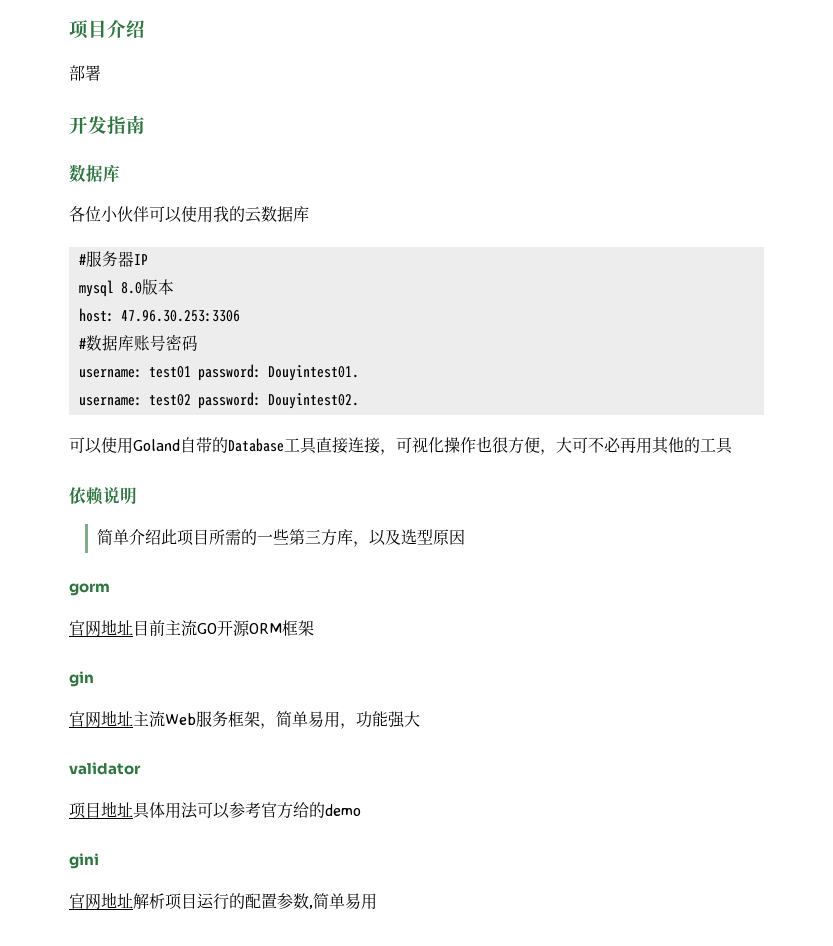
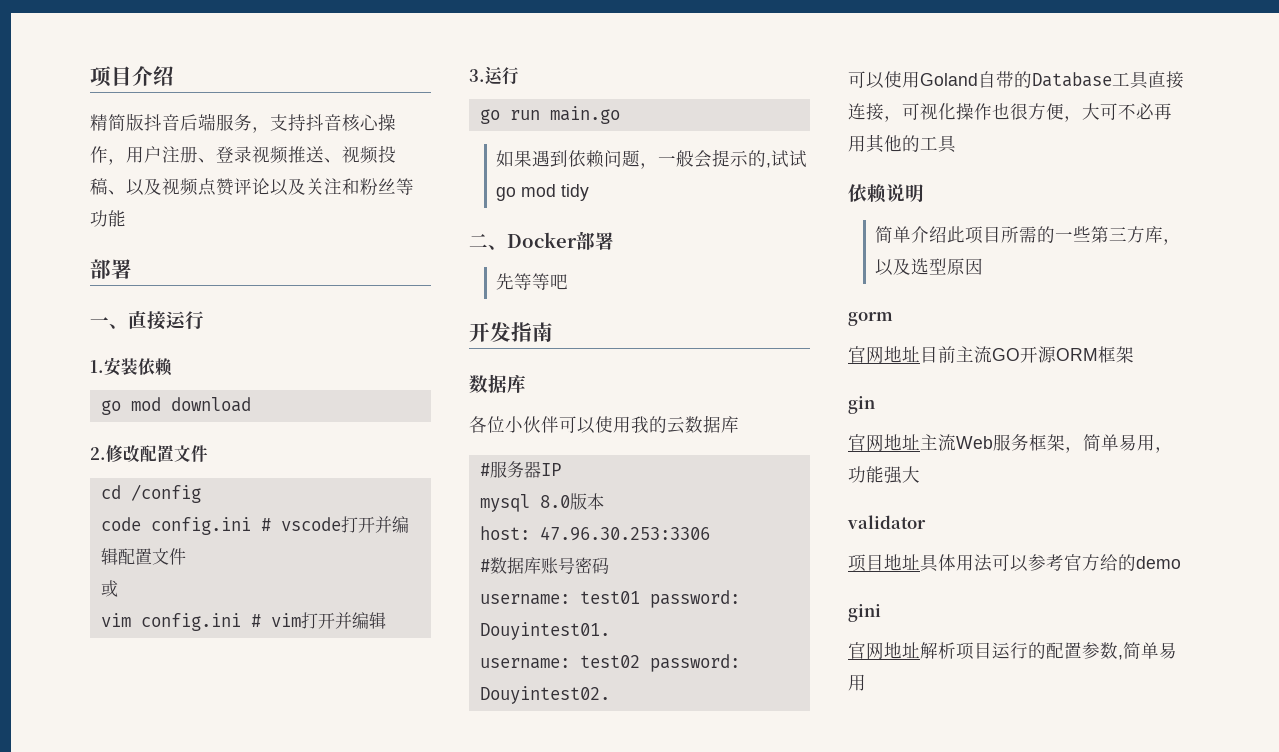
[69,65,101,81] 部署 -> [90,113,396,133] [90,145,396,165] [90,178,414,196] [90,210,126,227] [90,259,132,279] [90,311,204,330] [90,357,173,376] [100,397,251,415] [90,445,208,463] [100,484,201,503] [100,516,409,535] [100,548,186,565] [100,580,118,597] [100,612,386,631] [469,66,519,85] [479,106,620,124] [496,149,808,169] [496,184,590,201] [469,231,614,250] [496,273,569,290] 精简版抖音后端服务，支持抖音核心操作，用户注册、登录视频推送、视频投稿、以及视频点赞评论以及关注和粉丝等功能 // 部署 // 一、直接运行 // 1.安装依赖 // go mod download // 2.修改配置文件 // cd /config // code config.ini # vscode打开并编辑配置文件 // 或 // vim config.ini # vim打开并编辑 // 3.运行 // go run main.go // 如果遇到依赖问题，一般会提示的,试试go mod tidy // 二、Docker部署 // 先等等吧

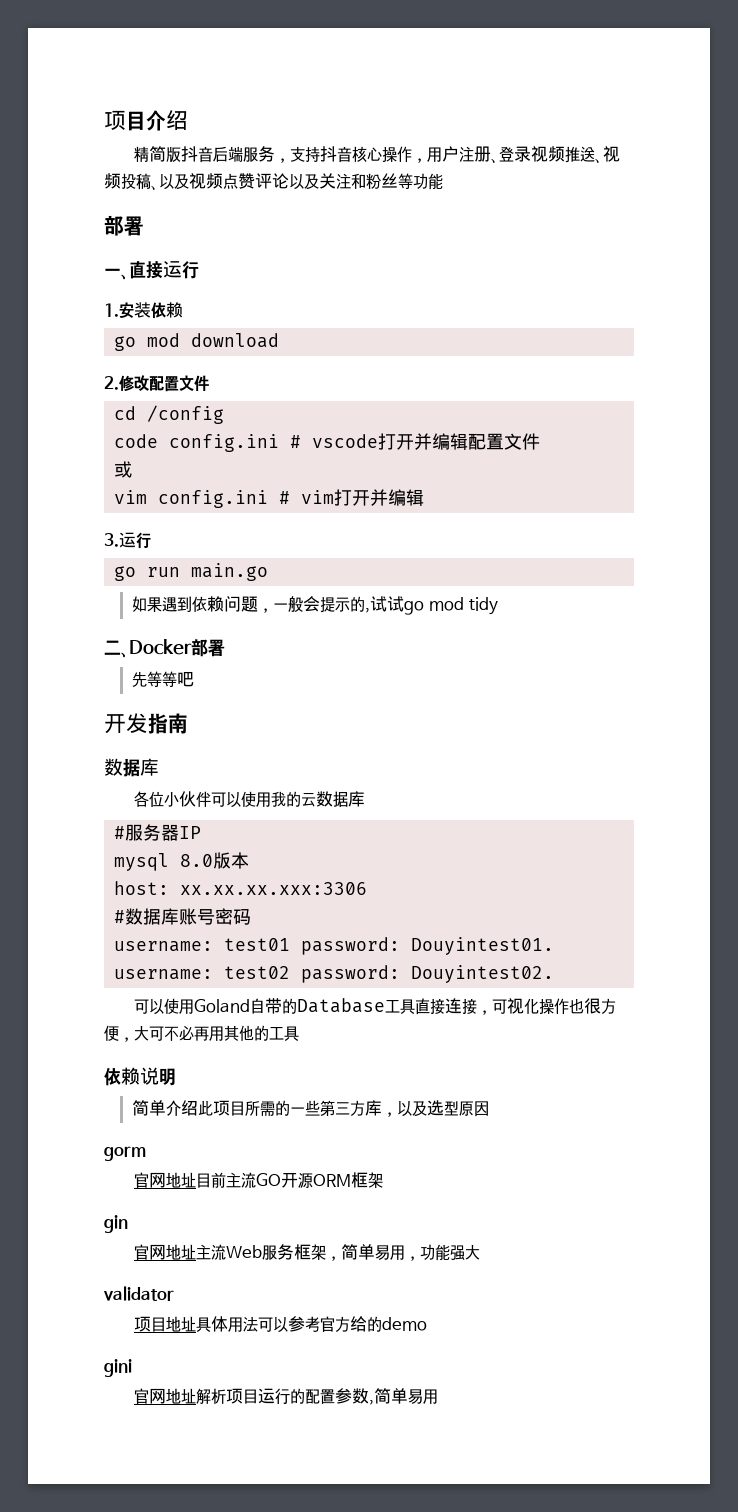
[539,526,710,541] 47.96.30.253:3306 -> [180,882,368,895] xx.xx.xx.xxx:3306

